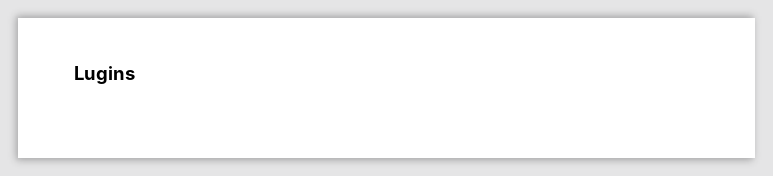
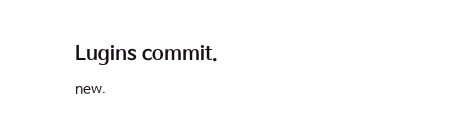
(135, 75) none -> [142,45,219,62] [75,86,106,94] commit. // new.

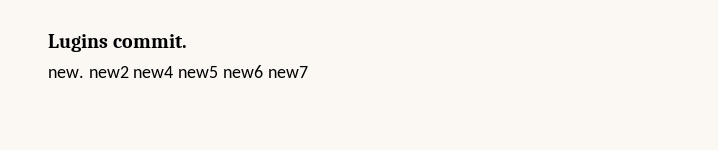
(106, 90) none -> [88,65,308,78] new2 new4 new5 new6 new7

